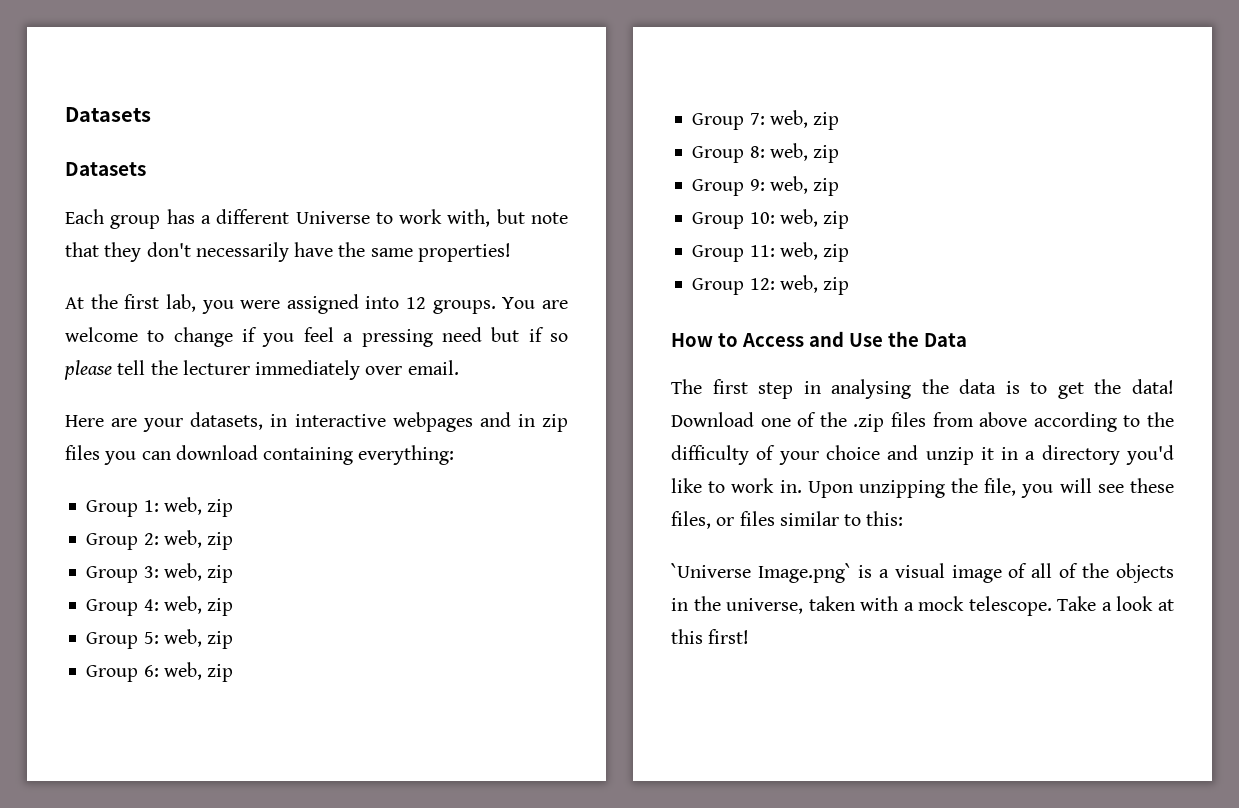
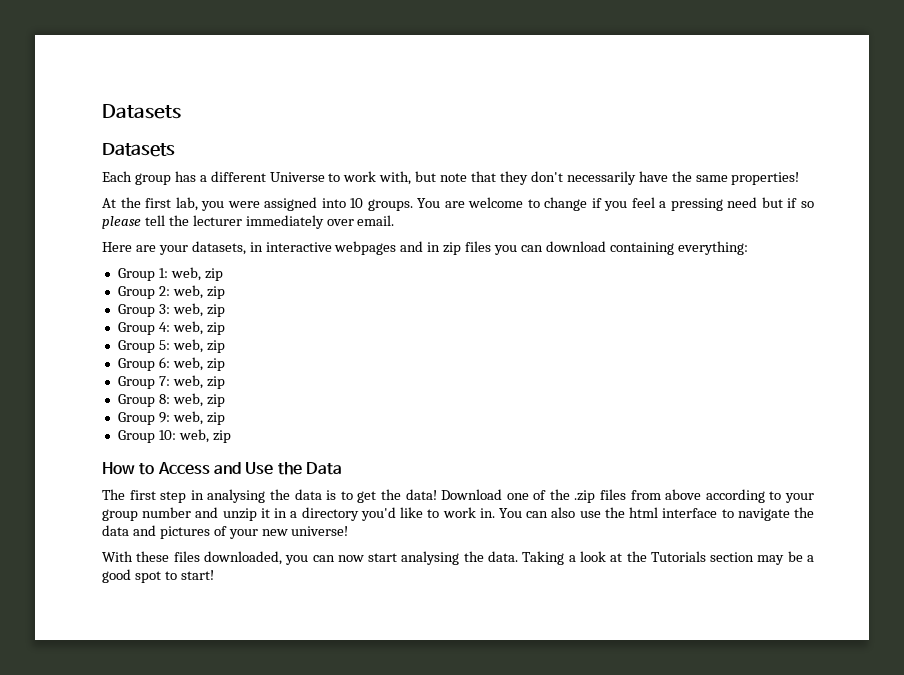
[406,297,427,309] 12 -> [350,198,364,208] 10
[692,242,850,262] [692,275,850,295] // Group 11: web, zip // Group 12: web, zip -> (231, 436) none
[1147,412,1174,427] [671,445,880,465] the difficulty of your choice -> [785,493,814,503] [102,507,192,521] your group number
[807,478,1174,498] [671,511,904,529] [671,563,1174,583] [671,596,1174,616] [671,629,750,644] Upon unzipping the file, you will see these files, or files similar to this: // `Universe Image.png` is a visual image of all of the objects in the universe, taken with a mock telescope. Take a look at this first! -> [498,507,815,521] [102,525,349,539] [102,551,814,565] [102,569,214,583] You can also use the html interface to navigate the data and pictures of your new universe! // With these files downloaded, you can now start analysing the data. Taking a look at the Tutorials section may be a good spot to start!

